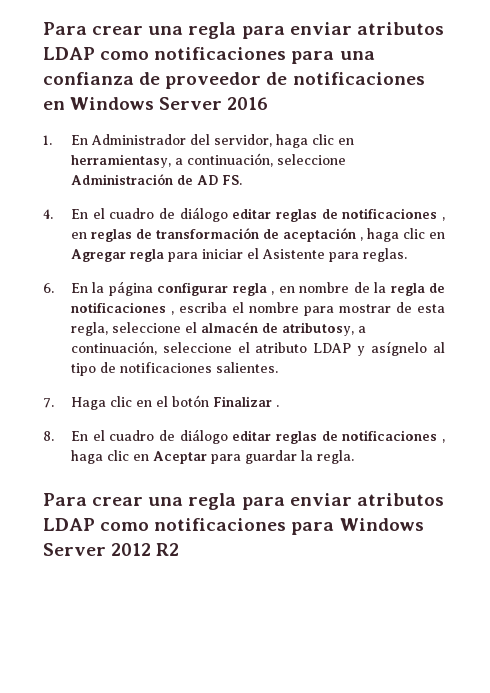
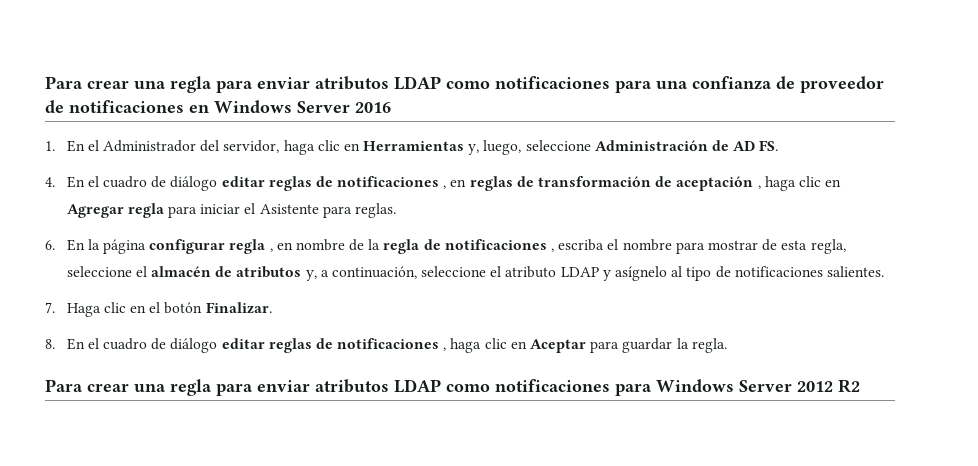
(88, 140) none -> [87,140,99,151] el
[70,153,273,168] herramientasy, a continuación, -> [363,140,522,155] Herramientas y, luego,
[281,322,354,336] atributosy, -> [236,266,317,281] atributos y,
[212,396,279,407] Finalizar . -> [205,302,272,314] Finalizar.

